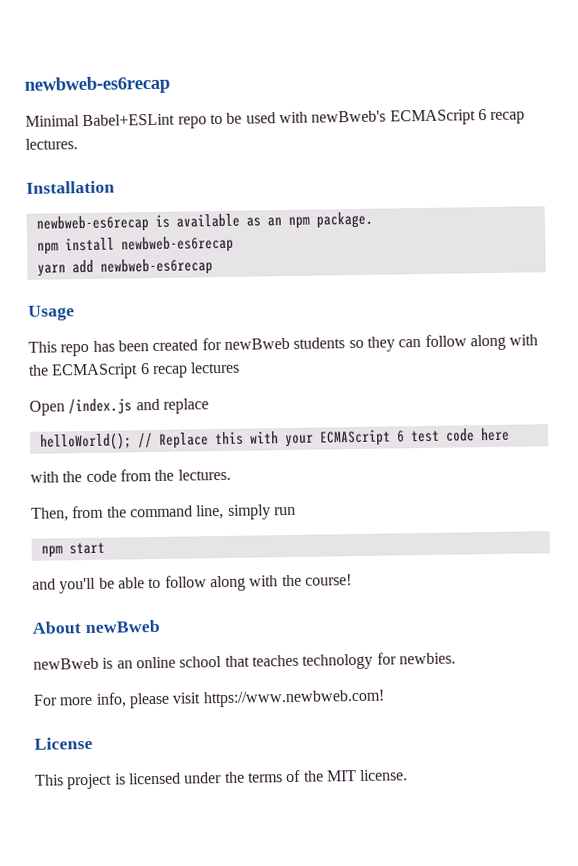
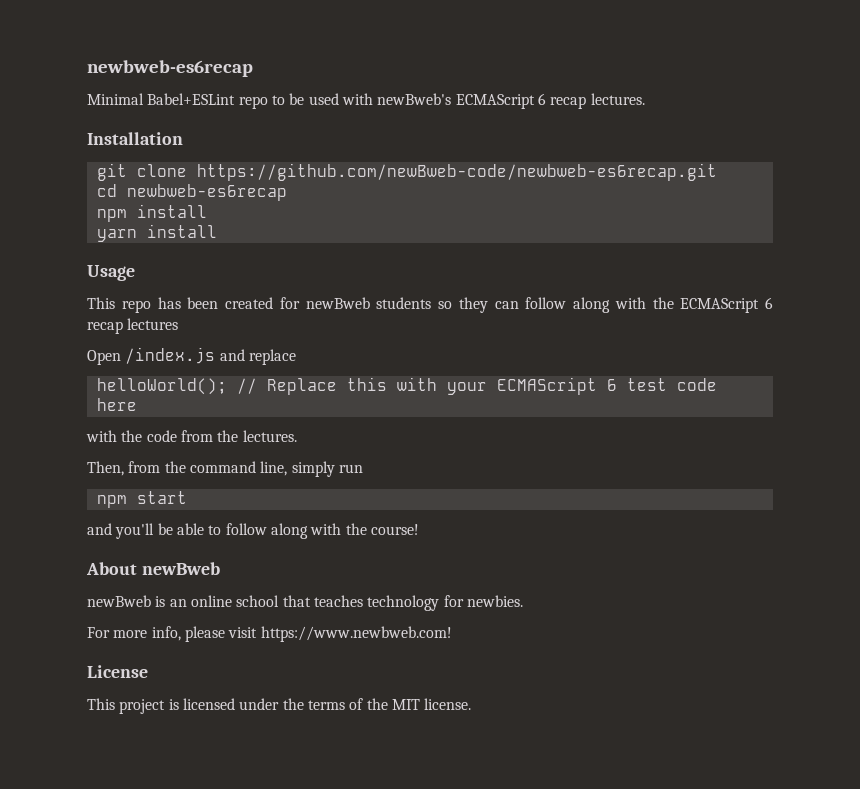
[35,211,373,233] newbweb-es6recap is available as an npm package. -> [96,163,717,181] [96,184,287,201] git clone https://github.com/newBweb-code/newbweb-es6recap.git // cd newbweb-es6recap
[120,235,234,254] newbweb-es6recap -> (207, 211) none
[71,258,213,276] add newbweb-es6recap -> [146,224,217,238] install

